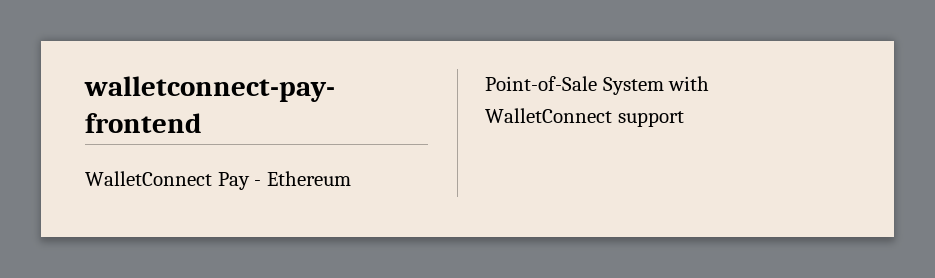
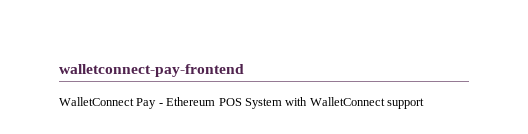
[485,76,597,91] Point-of-Sale -> [218,98,242,106] POS

